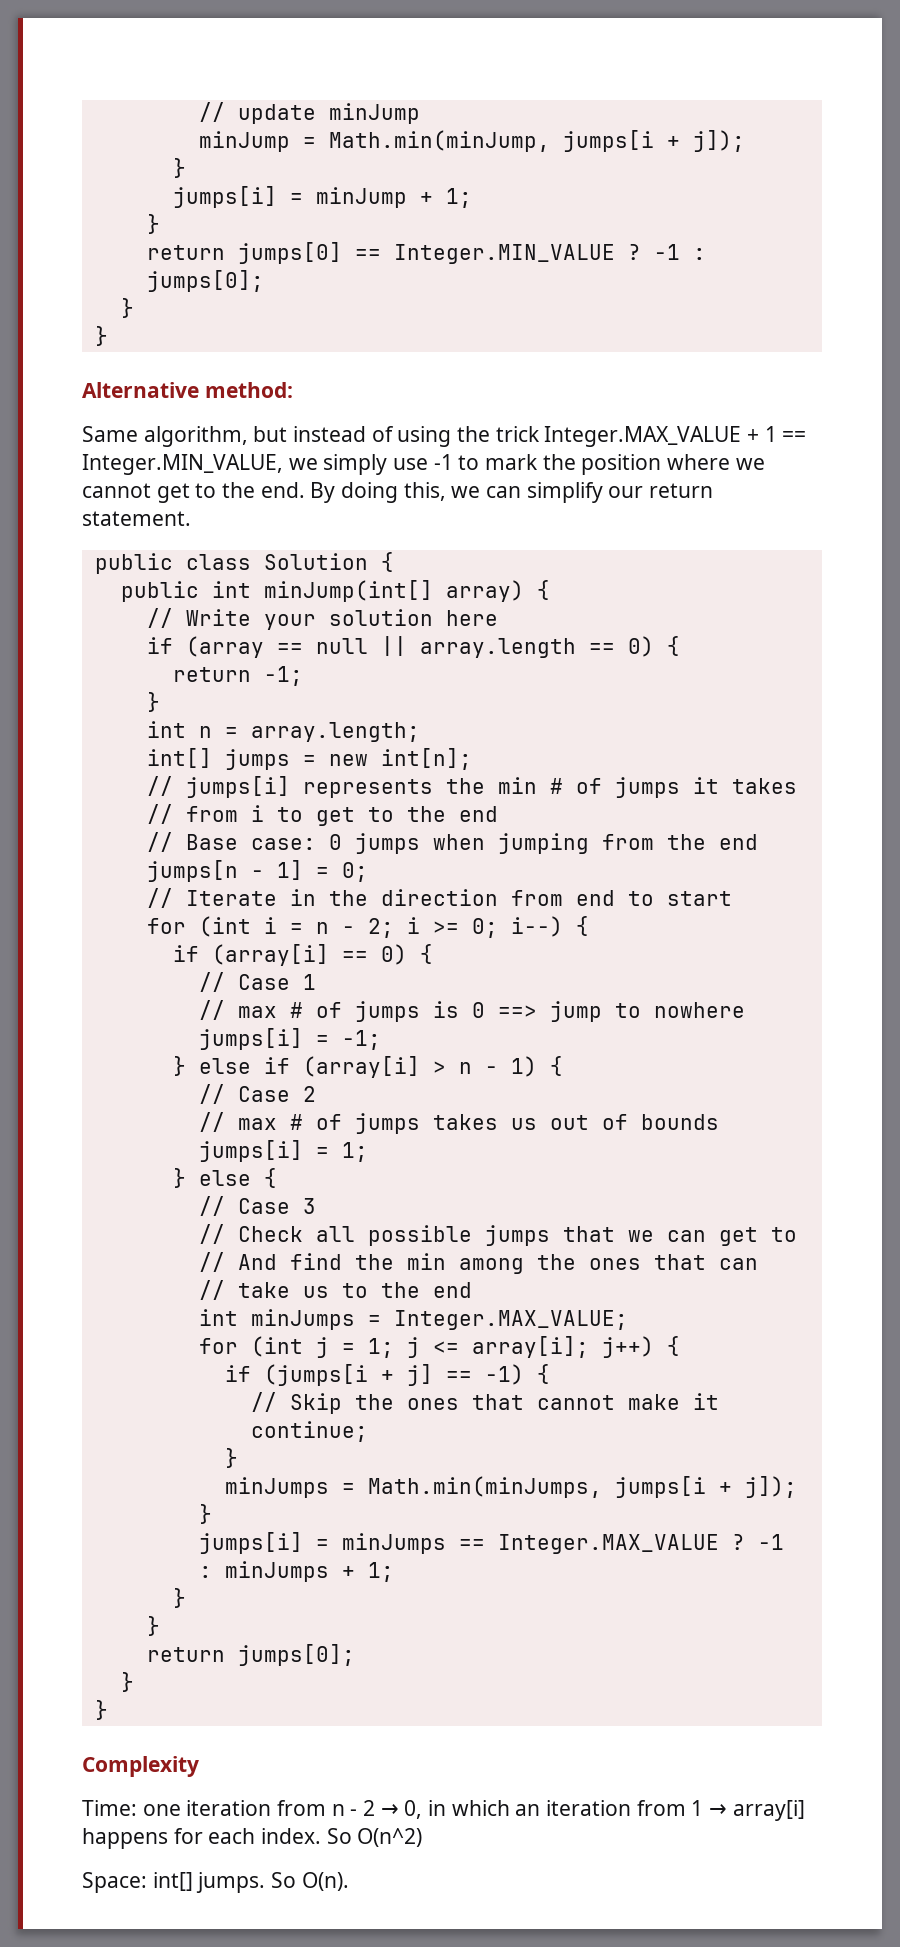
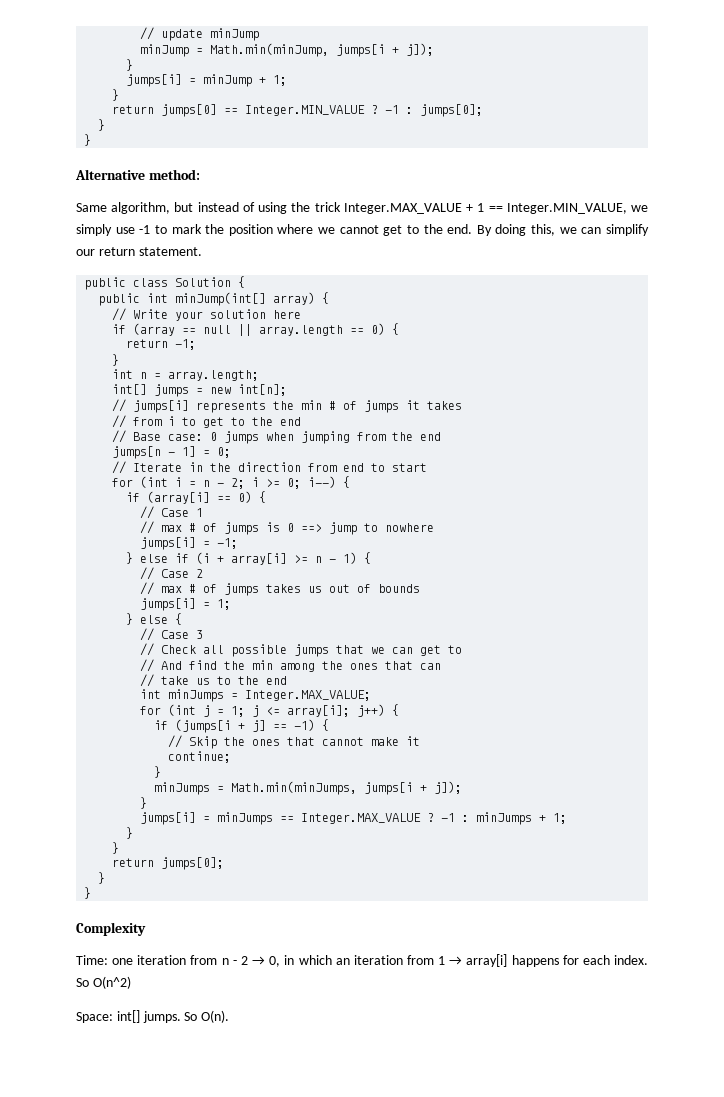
[302,1056,446,1078] (array[i] > -> [196,552,309,565] (i + array[i] >=

